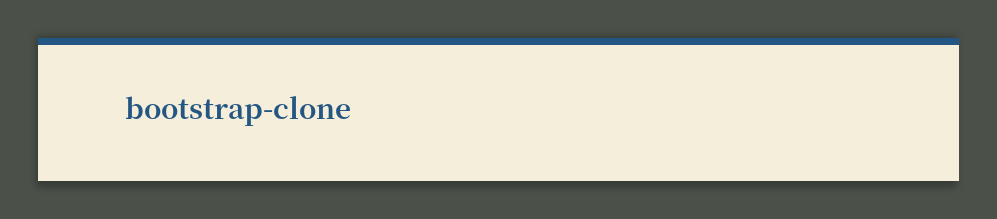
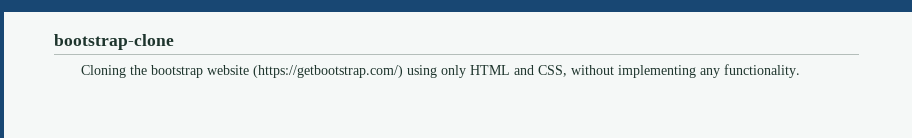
(351, 111) none -> [80,64,800,78] // Cloning the bootstrap website (https://getbootstrap.com/) using only HTML and CSS, without implementing any functionality.

